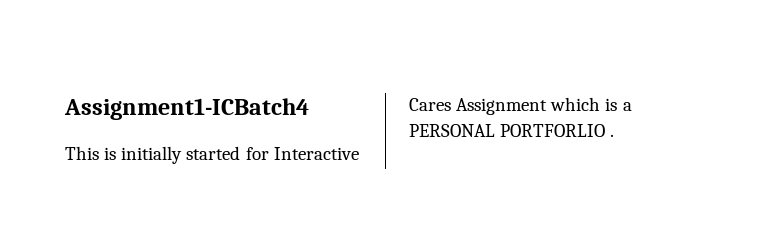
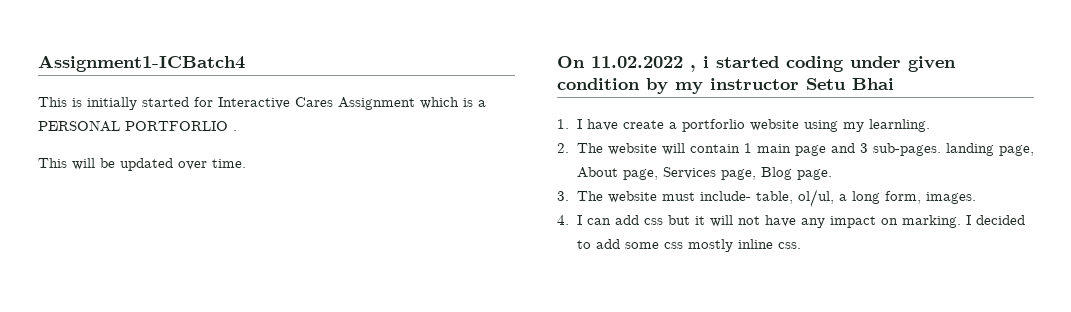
(615, 135) none -> [38,158,246,171] [557,56,956,72] [557,78,894,94] [557,119,930,132] [557,143,1034,156] [576,167,832,180] [557,189,976,207] [557,215,1025,228] [576,239,801,252] // This will be updated over time. // On 11.02.2022 , i started coding under given condition by my instructor Setu Bhai // 1. I have create a portforlio website using my learnling. // 2. The website will contain 1 main page and 3 sub-pages. landing page, About page, Services page, Blog page. // 3. The website must include- table, ol/ul, a long form, images. // 4. I can add css but it will not have any impact on marking. I decided to add some css mostly inline css.

